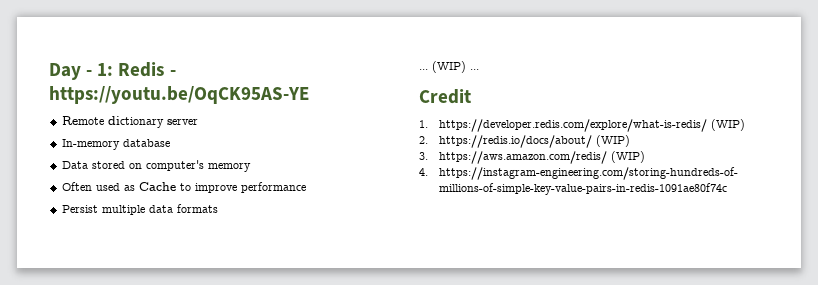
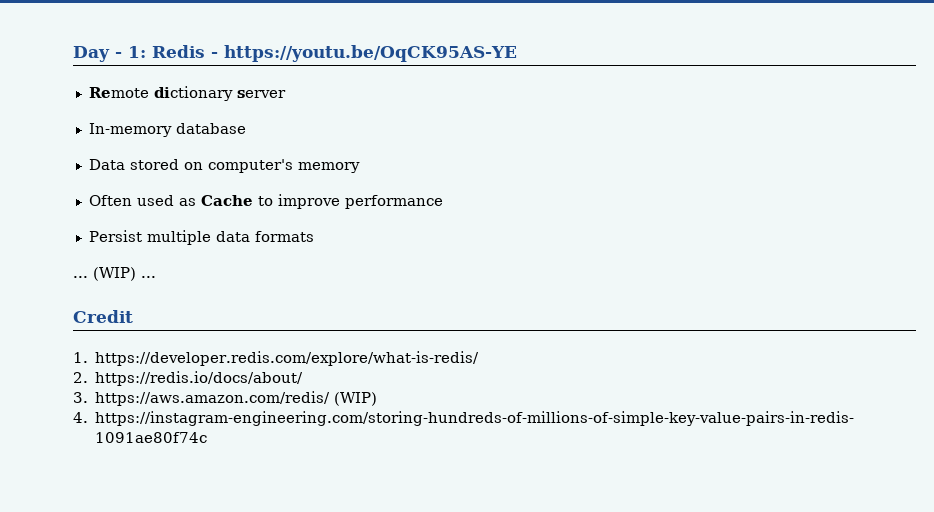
[711,119,746,131] (WIP) -> (480, 358) none
[596,135,631,147] (WIP) -> (304, 378) none

